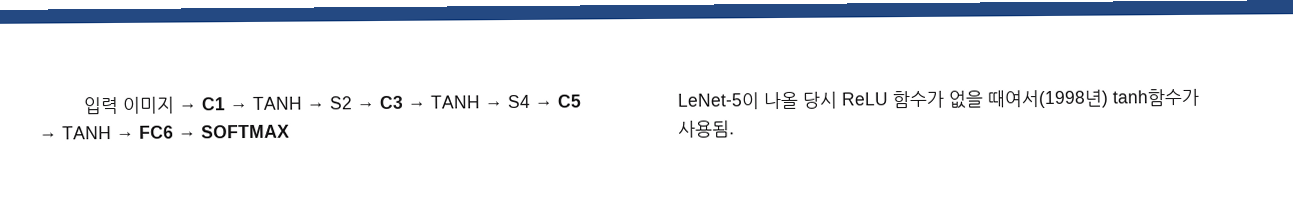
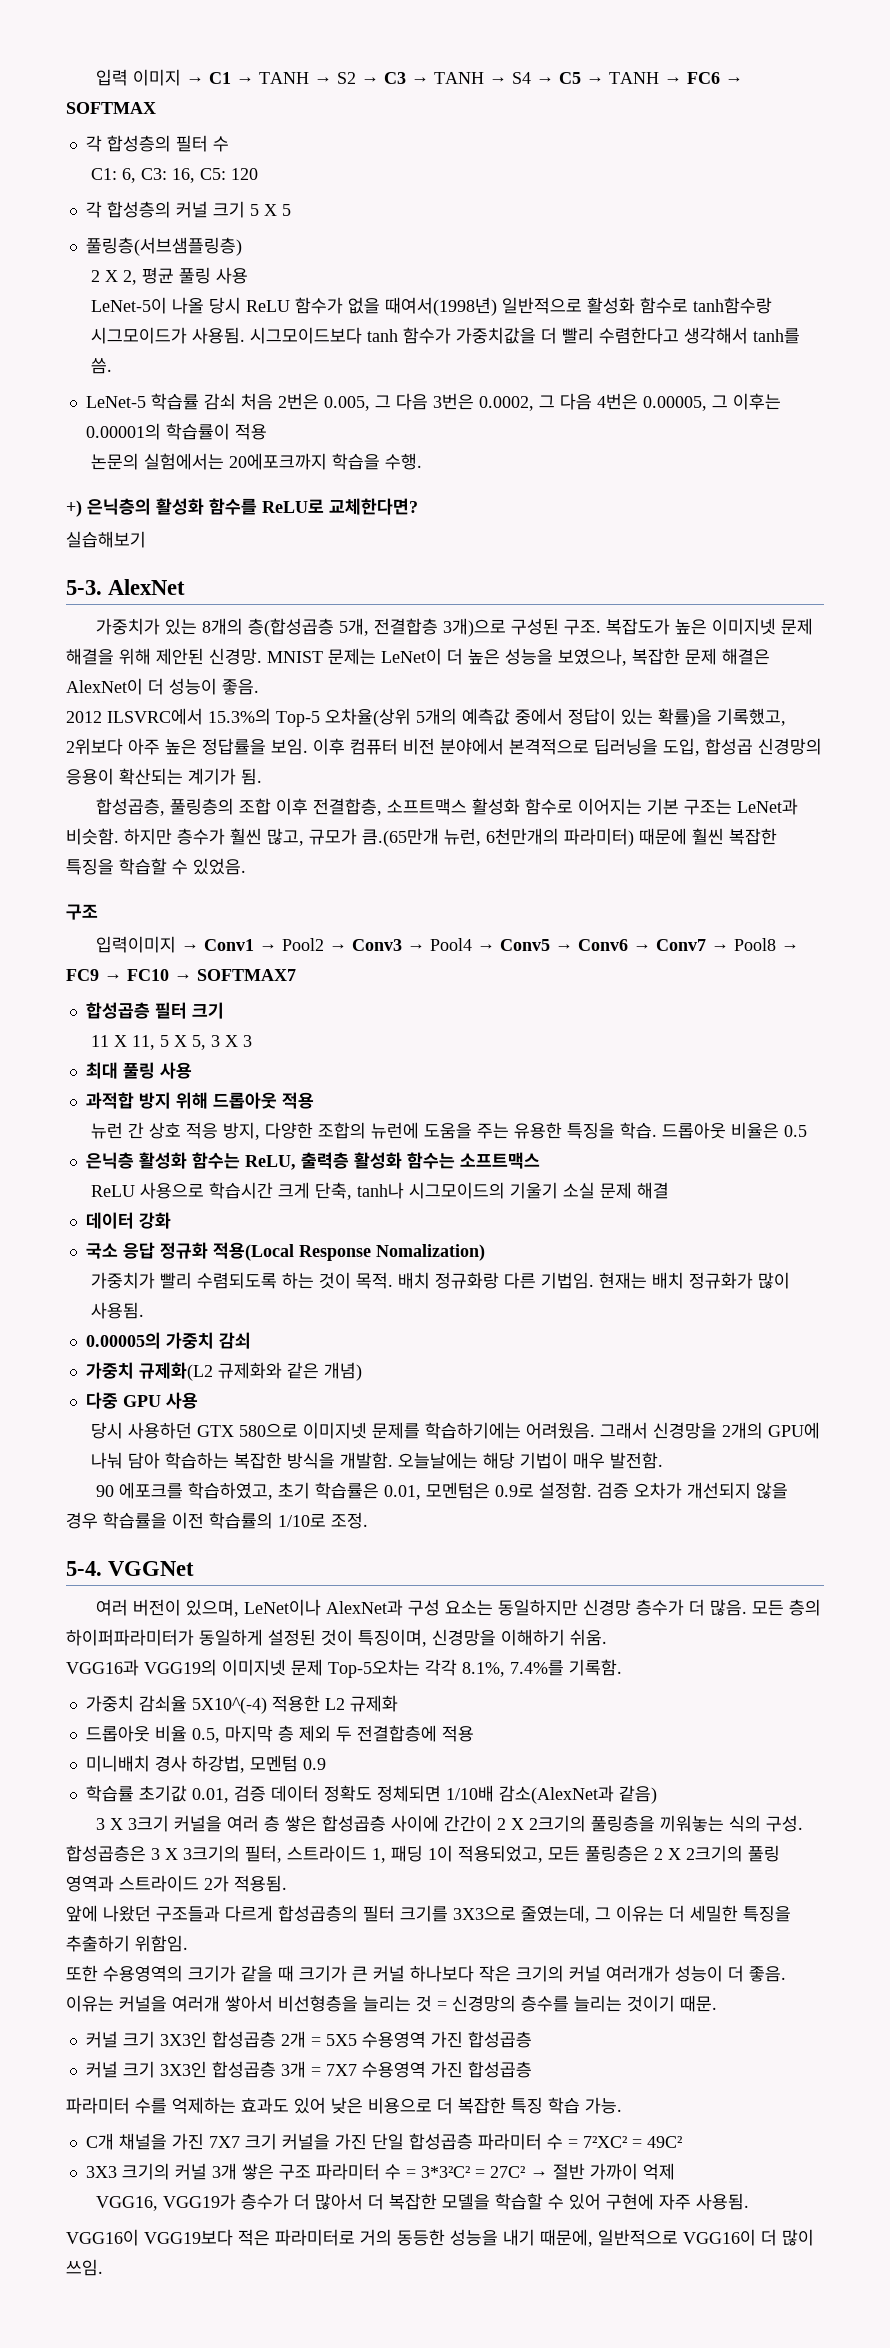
(290, 131) none -> [85,135,229,152] [91,168,259,183] [85,201,291,218] [85,237,242,256] [91,267,249,285] // 각 합성층의 필터 수 // C1: 6, C3: 16, C5: 120 // 각 합성층의 커널 크기 5 X 5 // 풀링층(서브샘플링층) // 2 X 2, 평균 풀링 사용
[1111,88,1199,107] [677,120,735,138] tanh함수가 사용됨. -> [502,297,773,314] [91,327,801,344] [91,358,113,374] [85,393,781,411] [85,423,267,440] [91,453,423,470] [66,498,418,517] [66,531,146,548] [66,579,186,595] [96,618,814,637] [66,648,770,666] [66,678,259,695] [66,708,786,727] [66,738,822,756] [66,768,262,785] [96,798,799,816] [66,828,777,847] [66,858,246,875] [66,904,98,920] [96,936,800,953] [66,969,296,981] [85,1002,224,1019] [91,1035,253,1050] [85,1062,192,1079] [85,1092,314,1109] [91,1122,808,1140] [85,1152,540,1170] [91,1182,670,1200] [85,1212,171,1229] [85,1242,485,1261] [91,1272,791,1289] [91,1302,145,1319] [85,1332,251,1349] [85,1362,362,1381] [85,1392,198,1409] [91,1422,821,1439] [91,1452,664,1469] [96,1482,789,1500] [66,1512,368,1529] [66,1561,195,1576] [96,1599,822,1617] [66,1629,607,1647] [66,1659,622,1678] [85,1695,398,1714] [85,1725,474,1743] [85,1755,326,1773] [85,1785,657,1804] [96,1815,804,1832] [66,1845,780,1863] [66,1875,287,1892] [66,1905,791,1923] [66,1935,188,1952] [66,1965,786,1982] [66,1995,717,2012] [85,2031,532,2048] [85,2061,532,2078] [66,2097,622,2114] [85,2133,682,2150] [85,2163,675,2180] [96,2193,750,2211] [66,2229,814,2247] [66,2259,103,2276] 일반적으로 활성화 함수로 tanh함수랑 시그모이드가 사용됨. 시그모이드보다 tanh 함수가 가중치값을 더 빨리 수렴한다고 생각해서 tanh를 씀. // LeNet-5 학습률 감쇠 처음 2번은 0.005, 그 다음 3번은 0.0002, 그 다음 4번은 0.00005, 그 이후는 0.00001의 학습률이 적용 // 논문의 실험에서는 20에포크까지 학습을 수행. // +) 은닉층의 활성화 함수를 ReLU로 교체한다면? // 실습해보기 // 5-3. AlexNet // 가중치가 있는 8개의 층(합성곱층 5개, 전결합층 3개)으로 구성된 구조. 복잡도가 높은 이미지넷 문제 해결을 위해 제안된 신경망. MNIST 문제는 LeNet이 더 높은 성능을 보였으나, 복잡한 문제 해결은 AlexNet이 더 성능이 좋음. // 2012 ILSVRC에서 15.3%의 Top-5 오차율(상위 5개의 예측값 중에서 정답이 있는 확률)을 기록했고, 2위보다 아주 높은 정답률을 보임. 이후 컴퓨터 비전 분야에서 본격적으로 딥러닝을 도입, 합성곱 신경망의 응용이 확산되는 계기가 됨. // 합성곱층, 풀링층의 조합 이후 전결합층, 소프트맥스 활성화 함수로 이어지는 기본 구조는 LeNet과 비슷함. 하지만 층수가 훨씬 많고, 규모가 큼.(65만개 뉴런, 6천만개의 파라미터) 때문에 훨씬 복잡한 특징을 학습할 수 있었음. // 구조 // 입력이미지 → Conv1 → Pool2 → Conv3 → Pool4 → Conv5 → Conv6 → Conv7 → Pool8 → FC9 → FC10 → SOFTMAX7 // 합성곱층 필터 크기 // 11 X 11, 5 X 5, 3 X 3 // 최대 풀링 사용 // 과적합 방지 위해 드롭아웃 적용 // 뉴런 간 상호 적응 방지, 다양한 조합의 뉴런에 도움을 주는 유용한 특징을 학습. 드롭아웃 비율은 0.5 // 은닉층 활성화 함수는 ReLU, 출력층 활성화 함수는 소프트맥스 // ReLU 사용으로 학습시간 크게 단축, tanh나 시그모이드의 기울기 소실 문제 해결 // 데이터 강화 // 국소 응답 정규화 적용(Local Response Nomalization) // 가중치가 빨리 수렴되도록 하는 것이 목적. 배치 정규화랑 다른 기법임. 현재는 배치 정규화가 많이 사용됨. // 0.00005의 가중치 감쇠 // 가중치 규제화(L2 규제화와 같은 개념) // 다중 GPU 사용 // 당시 사용하던 GTX 580으로 이미지넷 문제를 학습하기에는 어려웠음. 그래서 신경망을 2개의 GPU에 나눠 담아 학습하는 복잡한 방식을 개발함. 오늘날에는 해당 기법이 매우 발전함. // 90 에포크를 학습하였고, 초기 학습률은 0.01, 모멘텀은 0.9로 설정함. 검증 오차가 개선되지 않을 경우 학습률을 이전 학습률의 1/10로 조정. // 5-4. VGGNet // 여러 버전이 있으며, LeNet이나 AlexNet과 구성 요소는 동일하지만 신경망 층수가 더 많음. 모든 층의 하이퍼파라미터가 동일하게 설정된 것이 특징이며, 신경망을 이해하기 쉬움. // VGG16과 VGG19의 이미지넷 문제 Top-5오차는 각각 8.1%, 7.4%를 기록함. // 가중치 감쇠율 5X10^(-4) 적용한 L2 규제화 // 드롭아웃 비율 0.5, 마지막 층 제외 두 전결합층에 적용 // 미니배치 경사 하강법, 모멘텀 0.9 // 학습률 초기값 0.01, 검증 데이터 정확도 정체되면 1/10배 감소(AlexNet과 같음) // 3 X 3크기 커널을 여러 층 쌓은 합성곱층 사이에 간간이 2 X 2크기의 풀링층을 끼워놓는 식의 구성. 합성곱층은 3 X 3크기의 필터, 스트라이드 1, 패딩 1이 적용되었고, 모든 풀링층은 2 X 2크기의 풀링 영역과 스트라이드 2가 적용됨. // 앞에 나왔던 구조들과 다르게 합성곱층의 필터 크기를 3X3으로 줄였는데, 그 이유는 더 세밀한 특징을 추출하기 위함임. // 또한 수용영역의 크기가 같을 때 크기가 큰 커널 하나보다 작은 크기의 커널 여러개가 성능이 더 좋음. 이유는 커널을 여러개 쌓아서 비선형층을 늘리는 것 = 신경망의 층수를 늘리는 것이기 때문. // 커널 크기 3X3인 합성곱층 2개 = 5X5 수용영역 가진 합성곱층 // 커널 크기 3X3인 합성곱층 3개 = 7X7 수용영역 가진 합성곱층 // 파라미터 수를 억제하는 효과도 있어 낮은 비용으로 더 복잡한 특징 학습 가능. // C개 채널을 가진 7X7 크기 커널을 가진 단일 합성곱층 파라미터 수 = 7²XC² = 49C² // 3X3 크기의 커널 3개 쌓은 구조 파라미터 수 = 3*3²C² = 27C² → 절반 가까이 억제 // VGG16, VGG19가 층수가 더 많아서 더 복잡한 모델을 학습할 수 있어 구현에 자주 사용됨. // VGG16이 VGG19보다 적은 파라미터로 거의 동등한 성능을 내기 때문에, 일반적으로 VGG16이 더 많이 쓰임.

